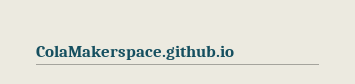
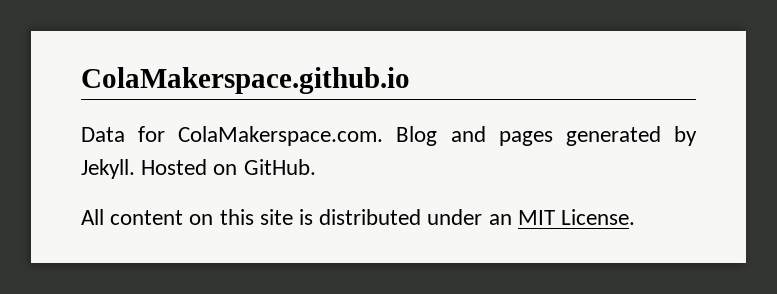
(234, 52) none -> [81,126,697,146] [81,159,316,179] [81,209,636,225] // Data for ColaMakerspace.com. Blog and pages generated by Jekyll. Hosted on GitHub. // All content on this site is distributed under an MIT License.

